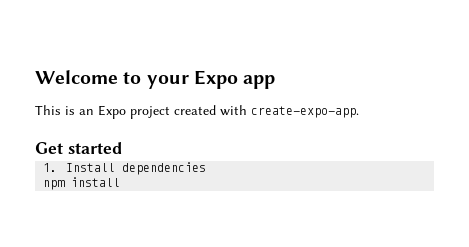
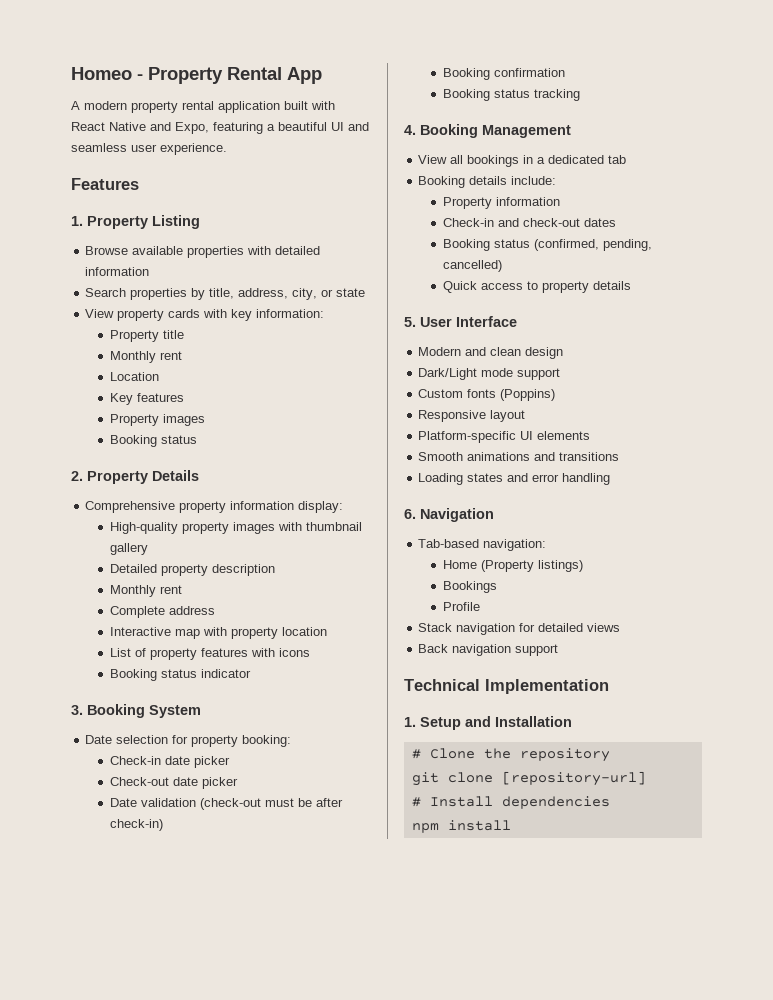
[35,70,276,89] [35,105,359,119] [35,142,122,154] [43,163,58,172] Welcome to your Expo app // This is an Expo project created with create-expo-app. // Get started // 1. -> [71,67,322,84] [71,101,335,113] [71,122,369,134] [71,143,227,155] [71,178,139,190] [71,215,200,229] [85,246,321,258] [85,267,150,276] [85,288,366,300] [85,309,325,321] [109,330,184,342] [109,351,182,363] [109,372,159,381] [109,393,184,405] [109,414,205,426] [109,435,197,447] [71,470,199,484] [85,501,344,513] [109,522,362,534] [109,543,148,555] [109,564,275,576] [109,585,182,597] [109,606,215,618] [109,627,327,639] [109,648,310,660] [109,669,251,681] [71,704,201,718] [85,735,292,747] [109,756,230,768] [109,777,238,789] [109,798,343,810] [109,819,163,831] [442,68,565,80] [442,89,580,101] [404,124,571,138] [418,155,627,167] [418,176,557,188] [442,197,560,209] [442,218,616,227] [442,239,652,251] [442,260,502,272] [442,281,631,293] [404,316,517,327] [418,347,564,359] [418,368,561,380] [418,389,556,401] [418,410,526,422] [418,431,591,443] [418,452,620,461] [418,473,611,485] [404,508,494,522] [418,539,547,551] [442,560,583,572] [442,581,497,593] [442,602,480,611] [418,623,621,635] [418,644,559,656] [404,679,609,694] [404,716,572,730] [411,748,610,762] [411,771,646,786] [411,797,421,807] Homeo - Property Rental App // A modern property rental application built with React Native and Expo, featuring a beautiful UI and seamless user experience. // Features // 1. Property Listing // Browse available properties with detailed information // Search properties by title, address, city, or state // View property cards with key information: // Property title // Monthly rent // Location // Key features // Property images // Booking status // 2. Property Details // Comprehensive property information display: // High-quality property images with thumbnail gallery // Detailed property description // Monthly rent // Complete address // Interactive map with property location // List of property features with icons // Booking status indicator // 3. Booking System // Date selection for property booking: // Check-in date picker // Check-out date picker // Date validation (check-out must be after check-in) // Booking confirmation // Booking status tracking // 4. Booking Management // View all bookings in a dedicated tab // Booking details include: // Property information // Check-in and check-out dates // Booking status (confirmed, pending, cancelled) // Quick access to property details // 5. User Interface // Modern and clean design // Dark/Light mode support // Custom fonts (Poppins) // Responsive layout // Platform-specific UI elements // Smooth animations and transitions // Loading states and error handling // 6. Navigation // Tab-based navigation: // Home (Property listings) // Bookings // Profile // Stack navigation for detailed views // Back navigation support // Technical Implementation // 1. Setup and Installation // # Clone the repository // git clone [repository-url] // #

